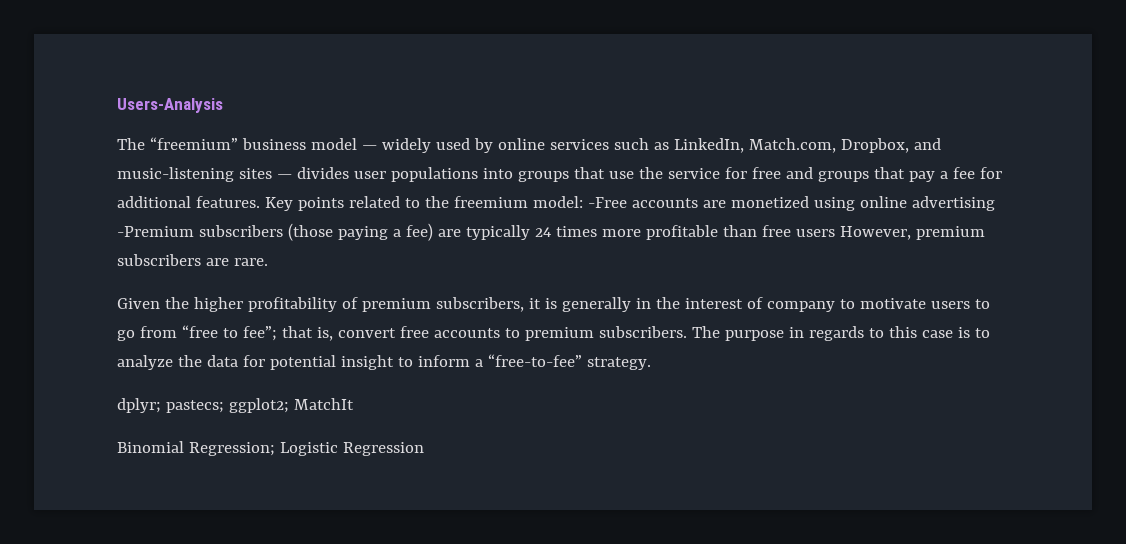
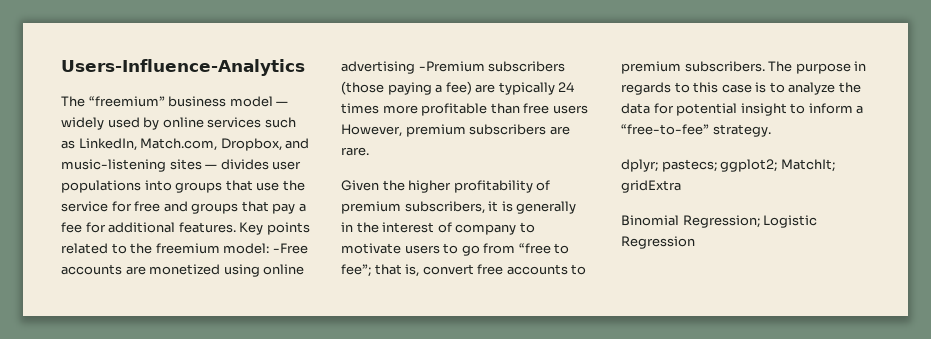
[117,98,223,113] Users-Analysis -> [61,59,305,76] Users-Influence-Analytics
[293,398,354,410] MatchIt -> [780,159,835,172] [621,180,681,193] MatchIt; gridExtra

